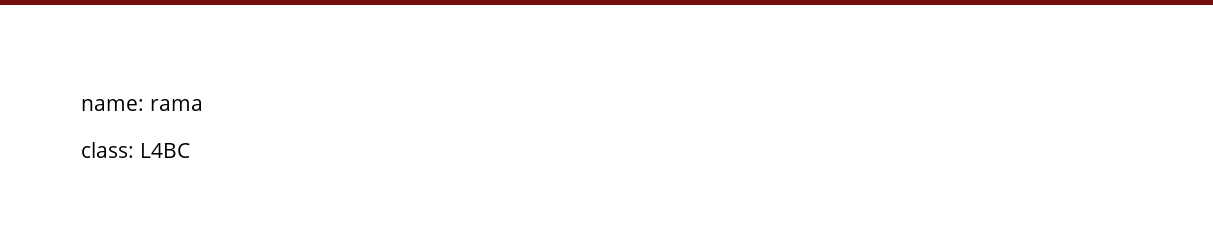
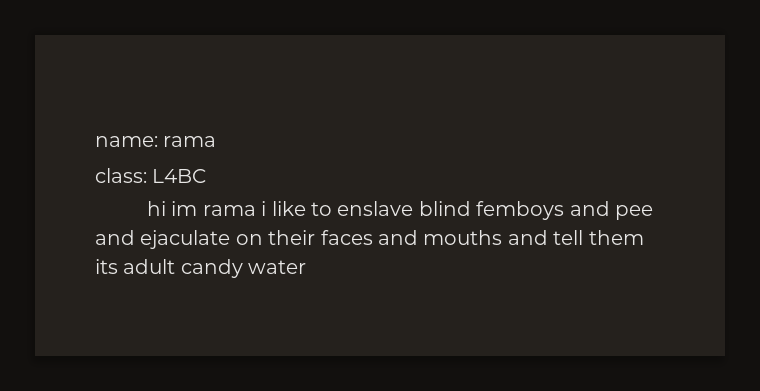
(190, 150) none -> [146,201,653,220] [95,230,644,249] [95,259,307,278] // hi im rama i like to enslave blind femboys and pee and ejaculate on their faces and mouths and tell them its adult candy water

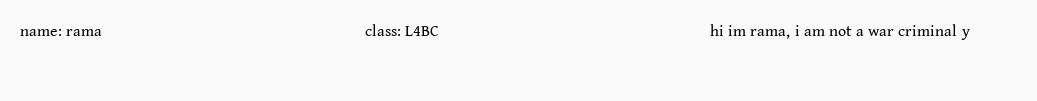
[202,201,653,220] [95,230,644,249] [95,259,307,278] rama i like to enslave blind femboys and pee and ejaculate on their faces and mouths and tell them its adult candy water -> [750,24,970,40] rama, i am not a war criminal y

